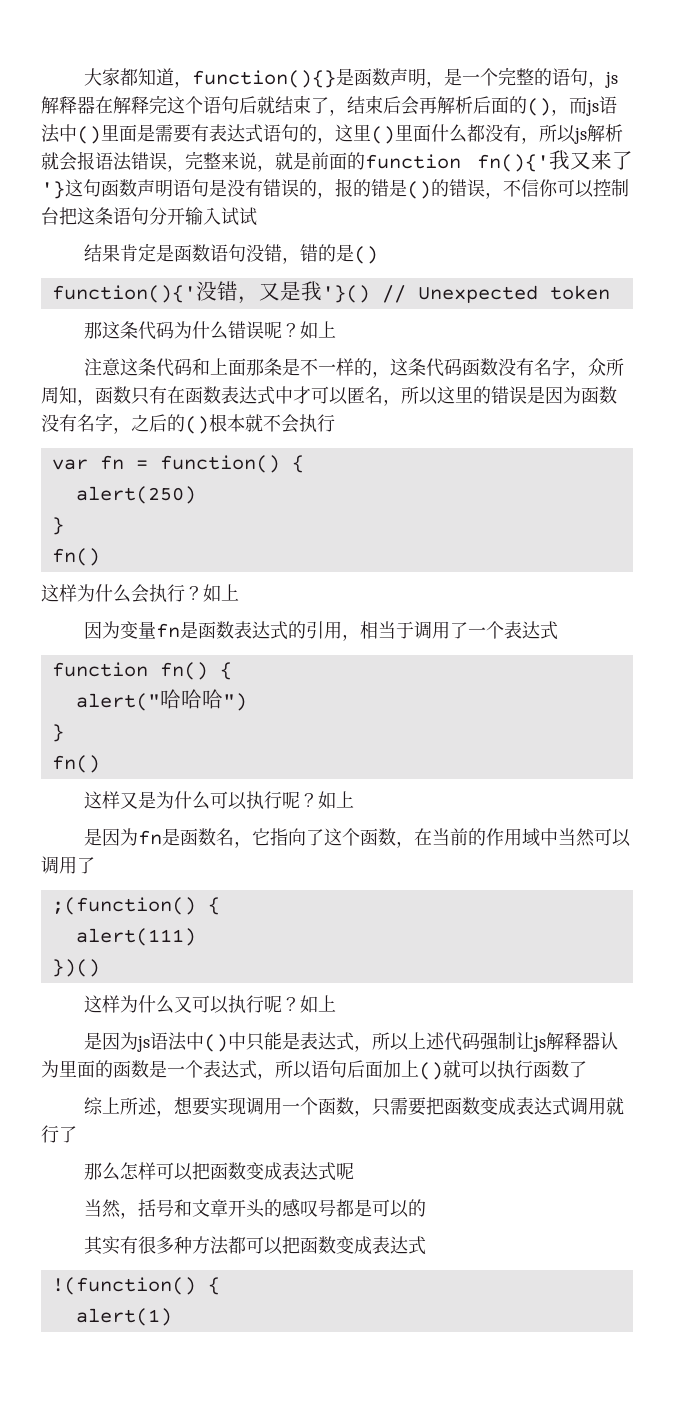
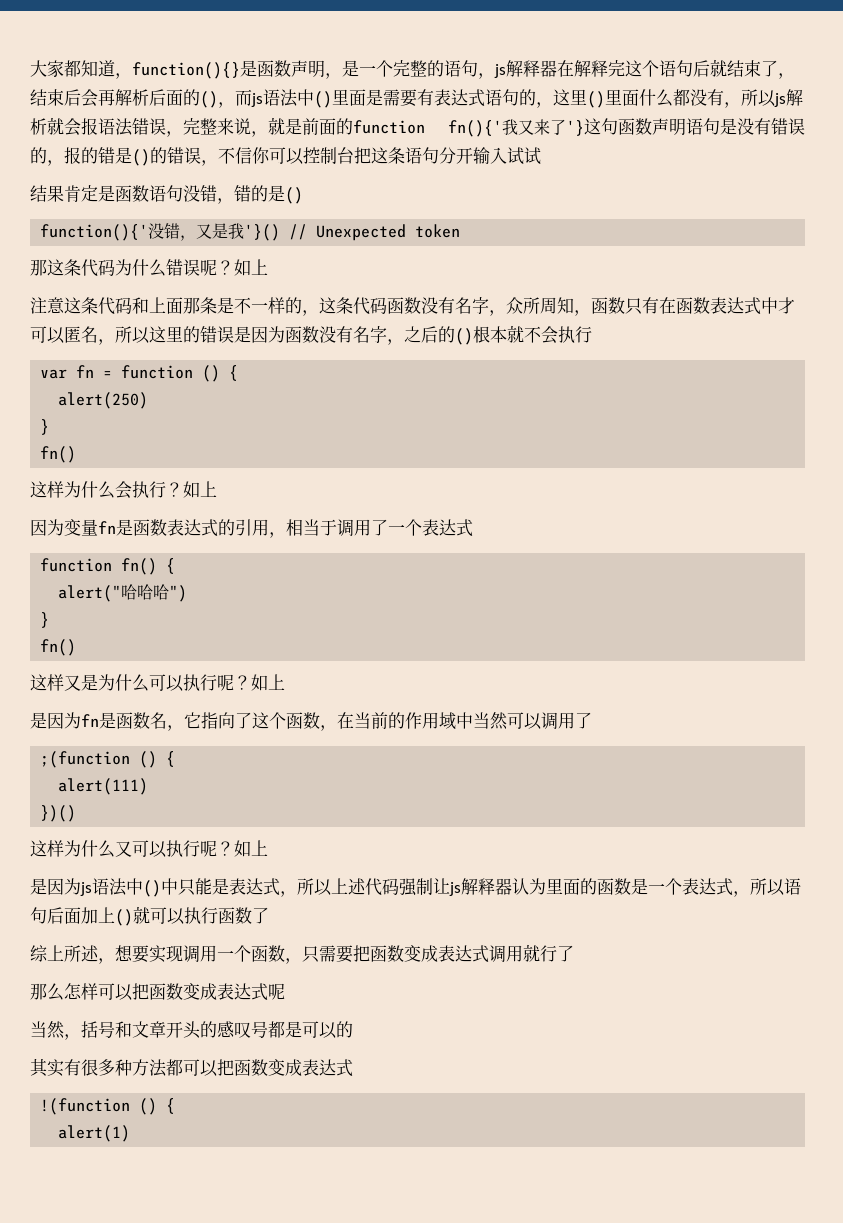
[159,455,280,473] function() -> [121,365,221,382] function ()
[51,897,196,915] ;(function() -> [40,751,158,768] ;(function ()
[51,1277,196,1295] !(function() -> [40,1098,158,1115] !(function ()

